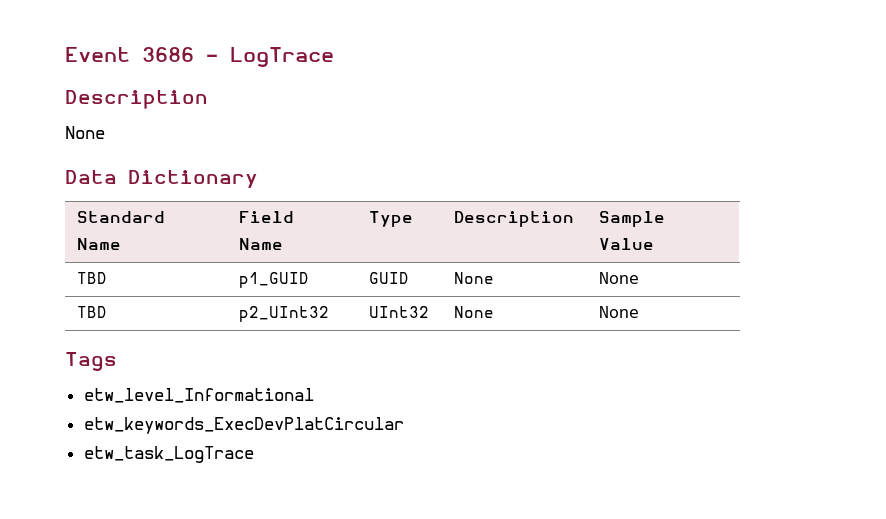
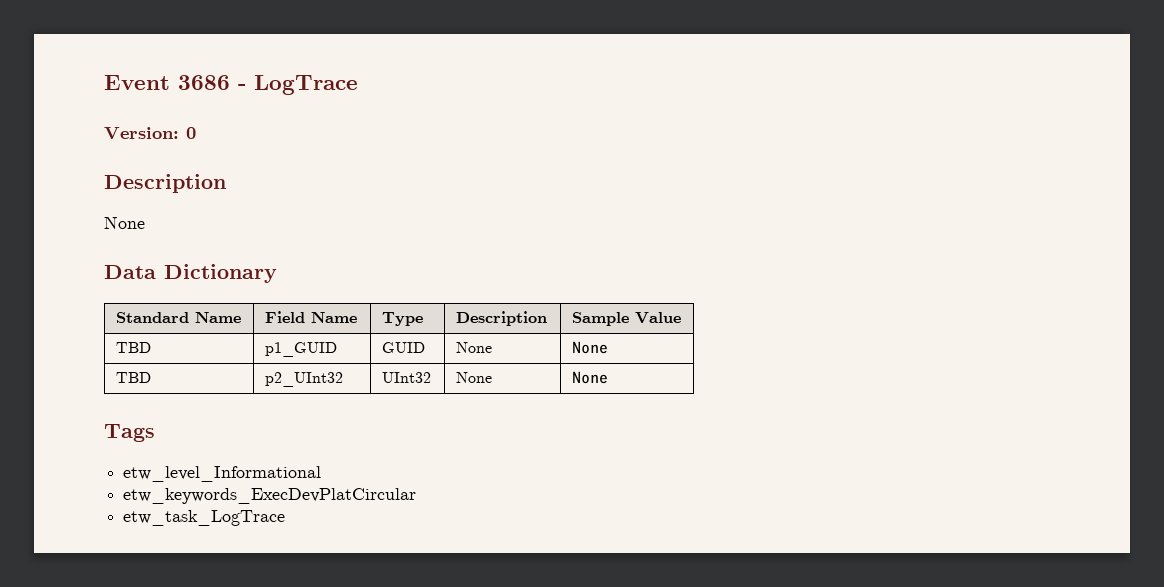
(334, 57) none -> [104,127,196,139] // Version: 0

